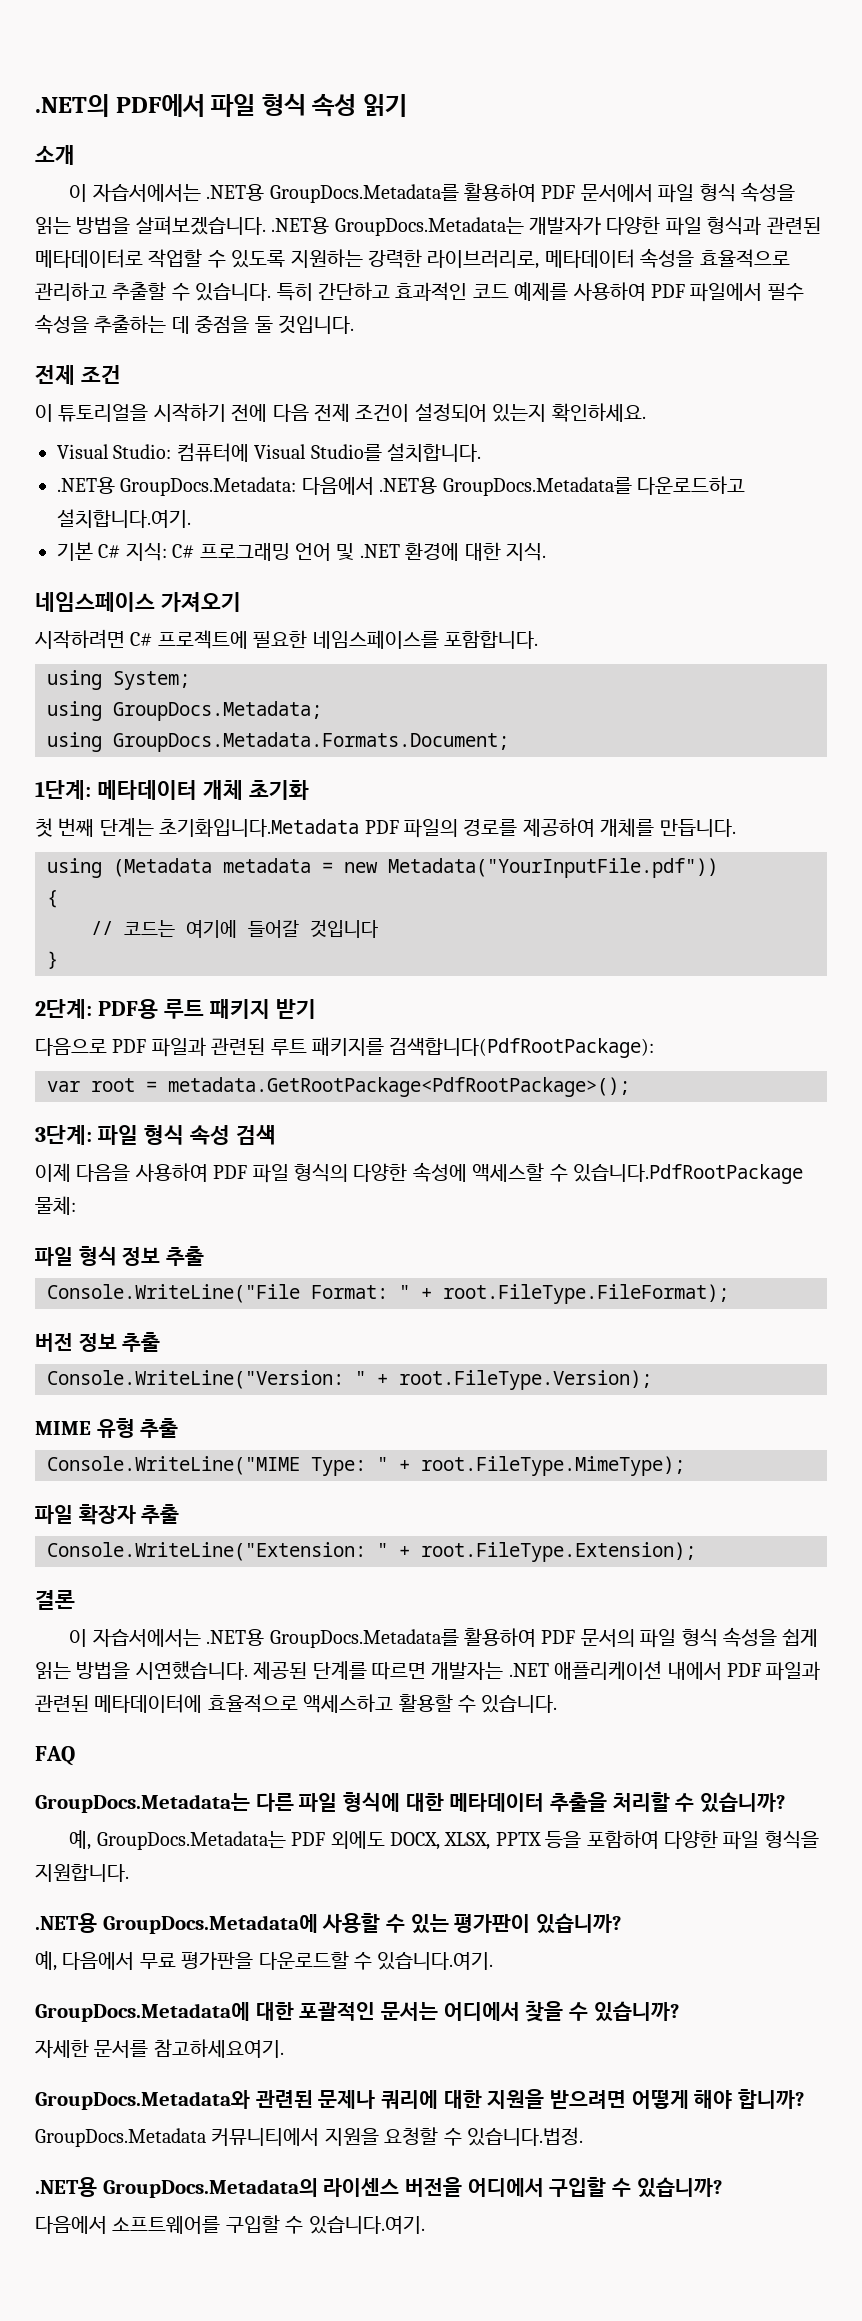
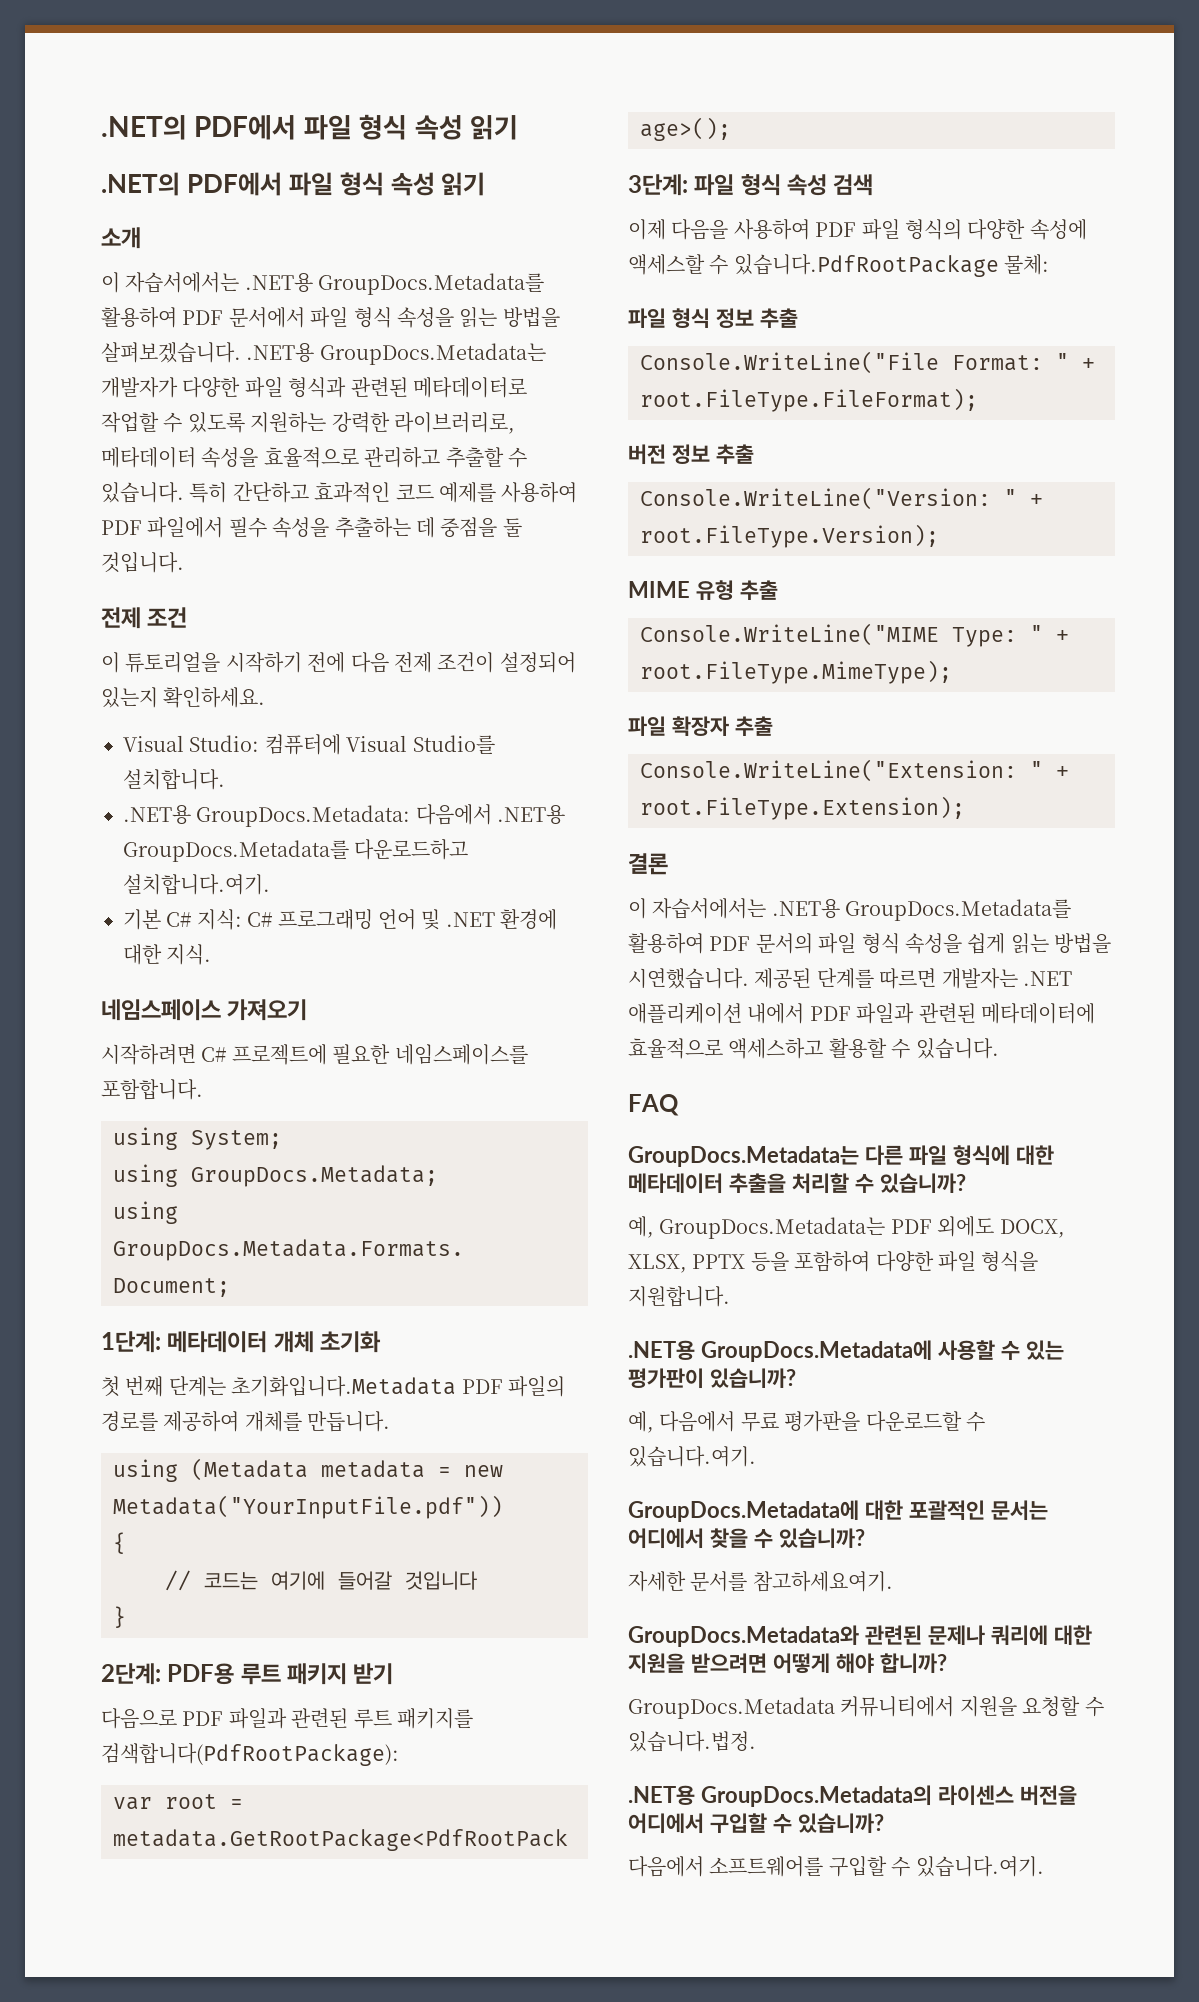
[35,93,408,117] .NET의 PDF에서 파일 형식 속성 읽기 -> [101,114,519,140] [101,172,486,196] .NET의 PDF에서 파일 형식 속성 읽기 // .NET의 PDF에서 파일 형식 속성 읽기

